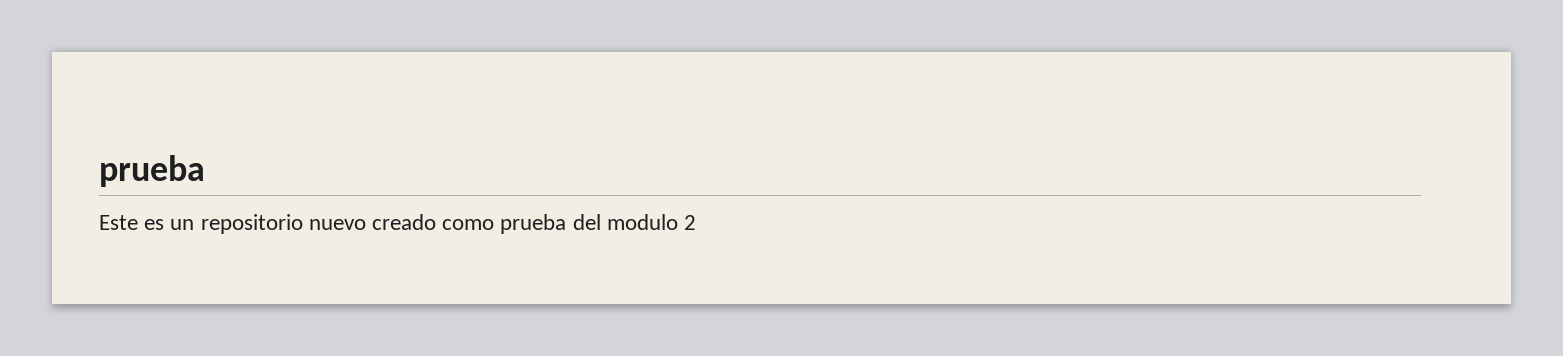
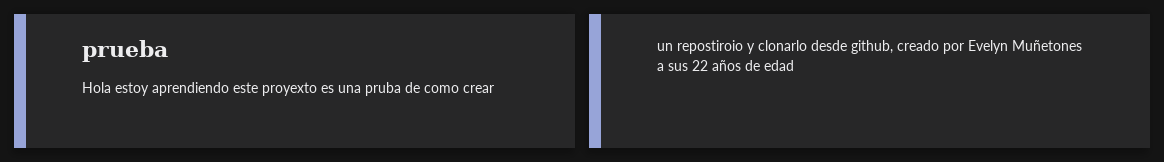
[99,214,697,234] Este es un repositorio nuevo creado como prueba del modulo 2 -> [82,82,494,96] [657,40,1082,54] [657,60,794,71] Hola estoy aprendiendo este proyexto es una pruba de como crear un repostiroio y clonarlo desde github, creado por Evelyn Muñetones a sus 22 años de edad

